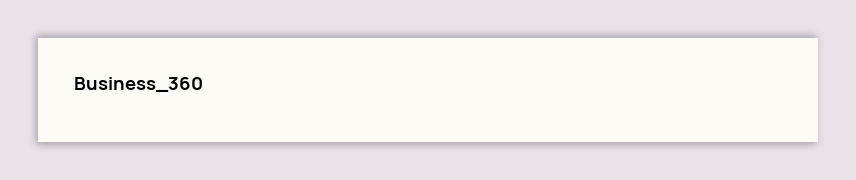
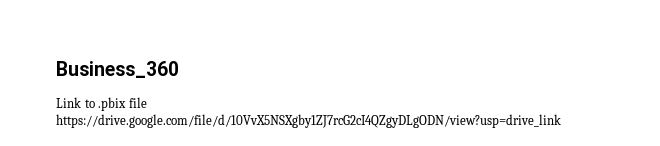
(203, 84) none -> [56,97,147,111] [56,114,561,128] // Link to .pbix file https://drive.google.com/file/d/10VvX5NSXgby1ZJ7rcG2cI4QZgyDLgODN/view?usp=drive_link

